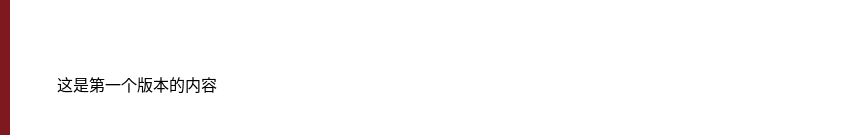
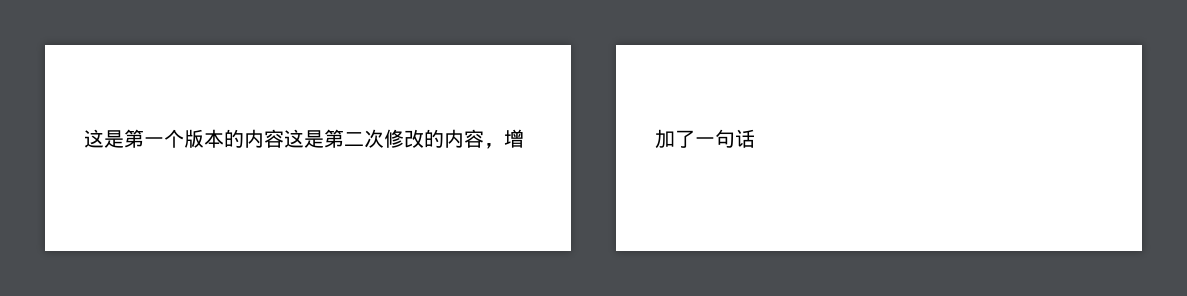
(217, 85) none -> [284,129,755,149] 这是第二次修改的内容，增加了一句话

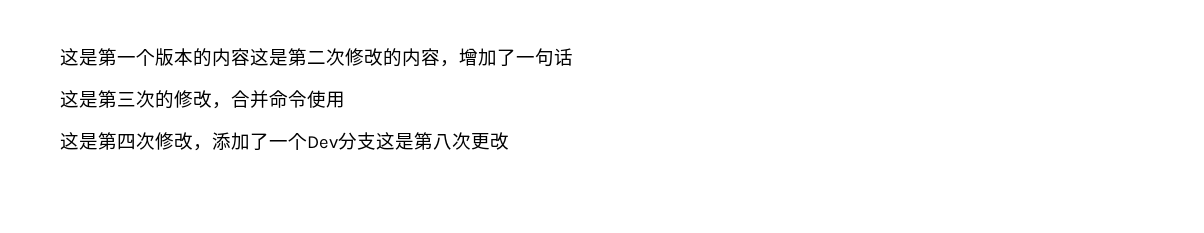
(755, 138) none -> [60,90,345,109] [60,132,509,151] // 这是第三次的修改，合并命令使用 // 这是第四次修改，添加了一个Dev分支这是第八次更改

